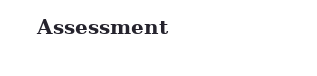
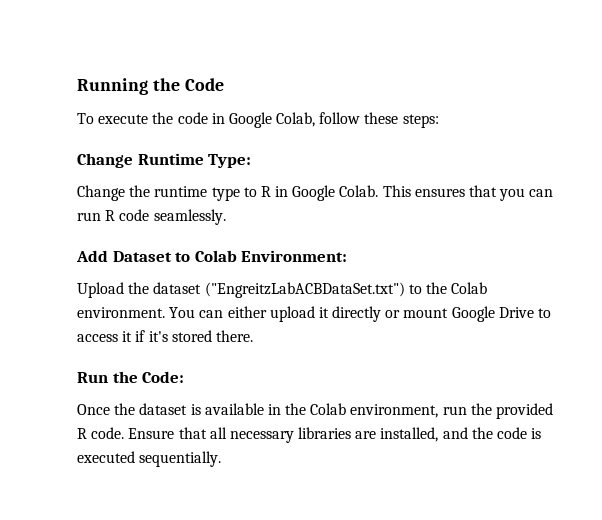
[36,19,169,34] Assessment -> [77,78,224,95] [77,112,439,128] [77,153,252,168] [77,185,554,201] [77,209,226,225] [76,250,348,262] [77,282,488,298] [77,306,552,322] [77,330,253,342] [77,371,185,383] [77,403,554,419] [77,427,542,443] [77,451,222,467] Running the Code // To execute the code in Google Colab, follow these steps: // Change Runtime Type: // Change the runtime type to R in Google Colab. This ensures that you can run R code seamlessly. // Add Dataset to Colab Environment: // Upload the dataset ("EngreitzLabACBDataSet.txt") to the Colab environment. You can either upload it directly or mount Google Drive to access it if it's stored there. // Run the Code: // Once the dataset is available in the Colab environment, run the provided R code. Ensure that all necessary libraries are installed, and the code is executed sequentially.

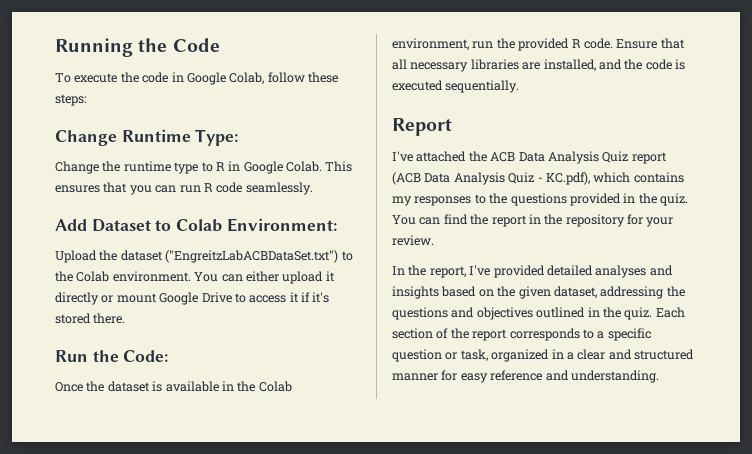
(222, 459) none -> [392,118,452,136] [392,151,667,164] [392,172,684,185] [392,193,688,206] [392,214,674,227] [392,235,434,246] [392,265,673,278] [392,286,685,299] [392,307,685,320] [392,328,651,341] [392,349,694,362] [392,370,659,383] // Report // I've attached the ACB Data Analysis Quiz report (ACB Data Analysis Quiz - KC.pdf), which contains my responses to the questions provided in the quiz. You can find the report in the repository for your review. // In the report, I've provided detailed analyses and insights based on the given dataset, addressing the questions and objectives outlined in the quiz. Each section of the report corresponds to a specific question or task, organized in a clear and structured manner for easy reference and understanding.

